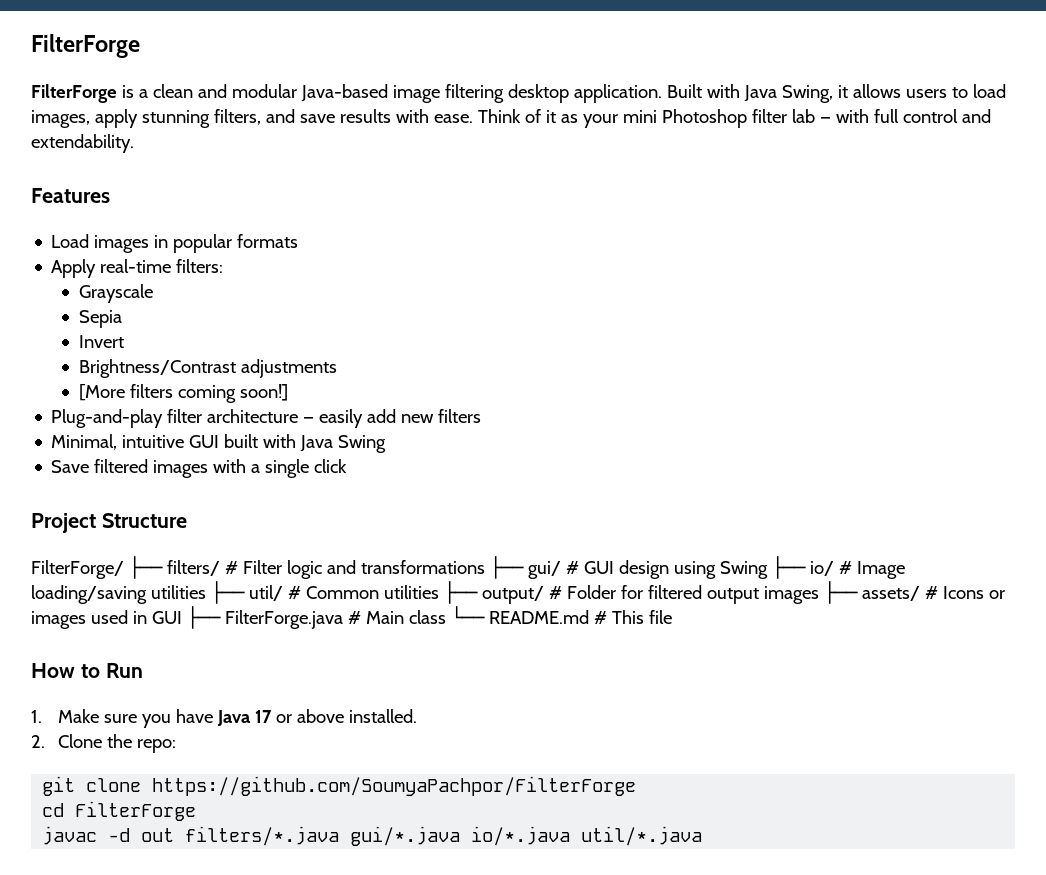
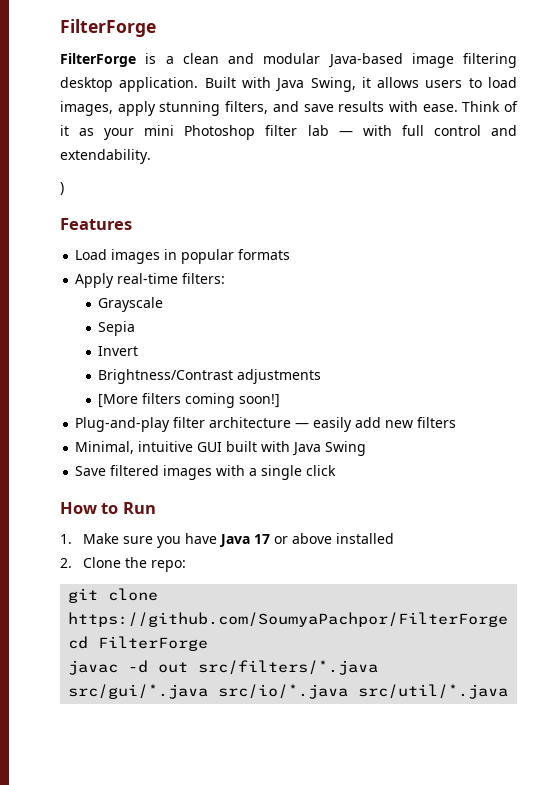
(134, 143) none -> [60,182,64,195] // )
[31,513,187,533] [31,556,905,579] [31,581,1005,604] [31,606,672,629] // Project Structure // FilterForge/ ├── filters/ # Filter logic and transformations ├── gui/ # GUI design using Swing ├── io/ # Image loading/saving utilities ├── util/ # Common utilities ├── output/ # Folder for filtered output images ├── assets/ # Icons or images used in GUI ├── FilterForge.java # Main class └── README.md # This file -> (337, 470) none
[349,709,418,723] installed. -> [335,533,394,544] installed
[185,826,703,846] filters/*.java gui/*.java io/*.java util/*.java -> [198,660,379,675] [68,684,509,699] src/filters/*.java src/gui/*.java src/io/*.java src/util/*.java

